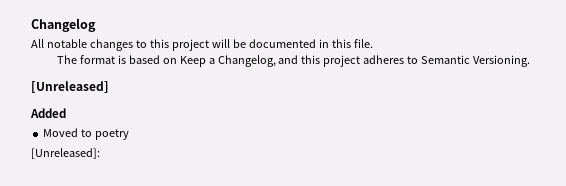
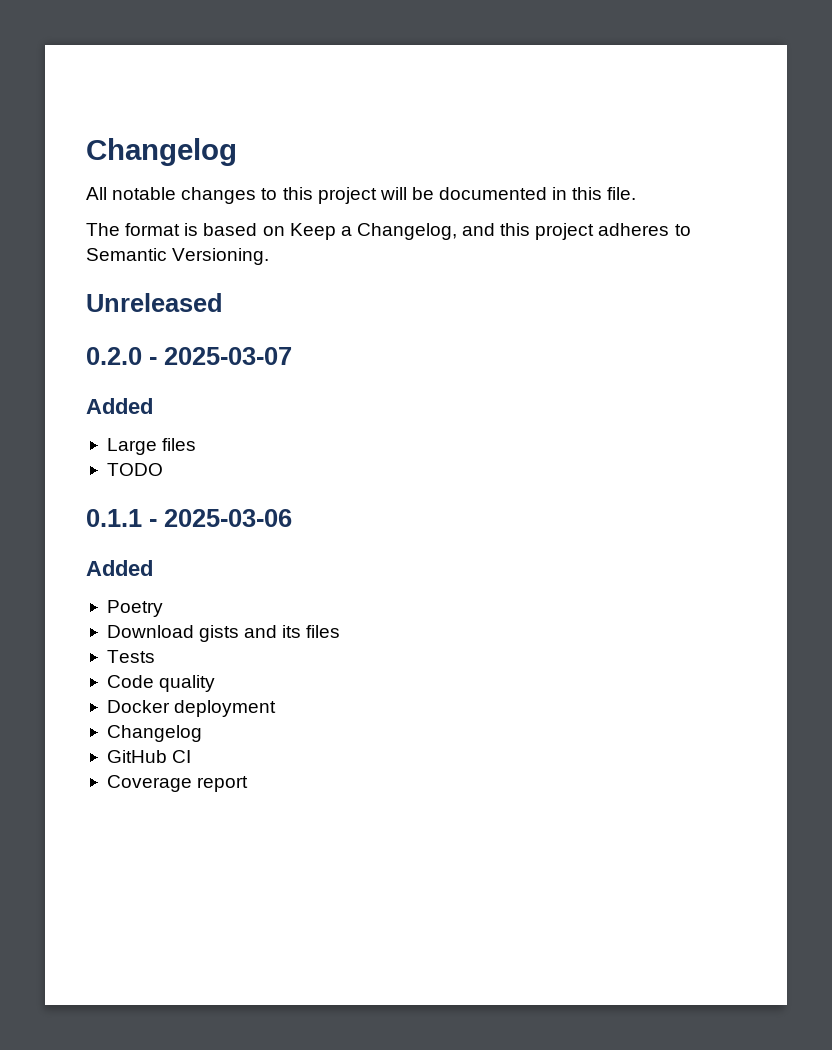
[31,81,109,93] [30,108,66,118] [43,128,130,140] [31,148,100,159] [Unreleased] // Added // Moved to poetry // [Unreleased]: -> [86,293,223,312] [86,347,292,365] [86,398,153,414] [106,438,197,455] [106,463,163,476] [86,509,292,527] [86,560,153,576] [106,600,163,617] [106,625,341,642] [106,650,155,663] [106,675,216,692] [106,700,277,717] [106,725,202,742] [106,750,192,763] [106,775,249,792] Unreleased // 0.2.0 - 2025-03-07 // Added // Large files // TODO // 0.1.1 - 2025-03-06 // Added // Poetry // Download gists and its files // Tests // Code quality // Docker deployment // Changelog // GitHub CI // Coverage report

